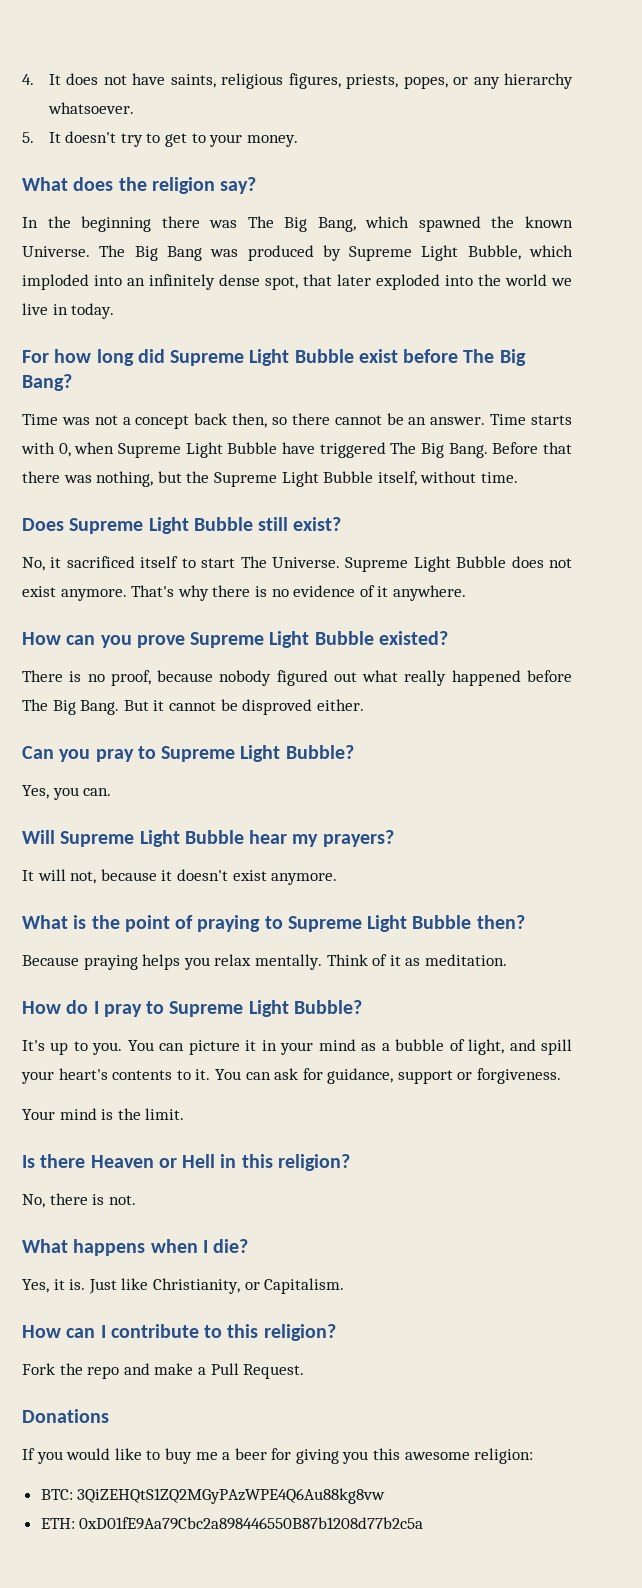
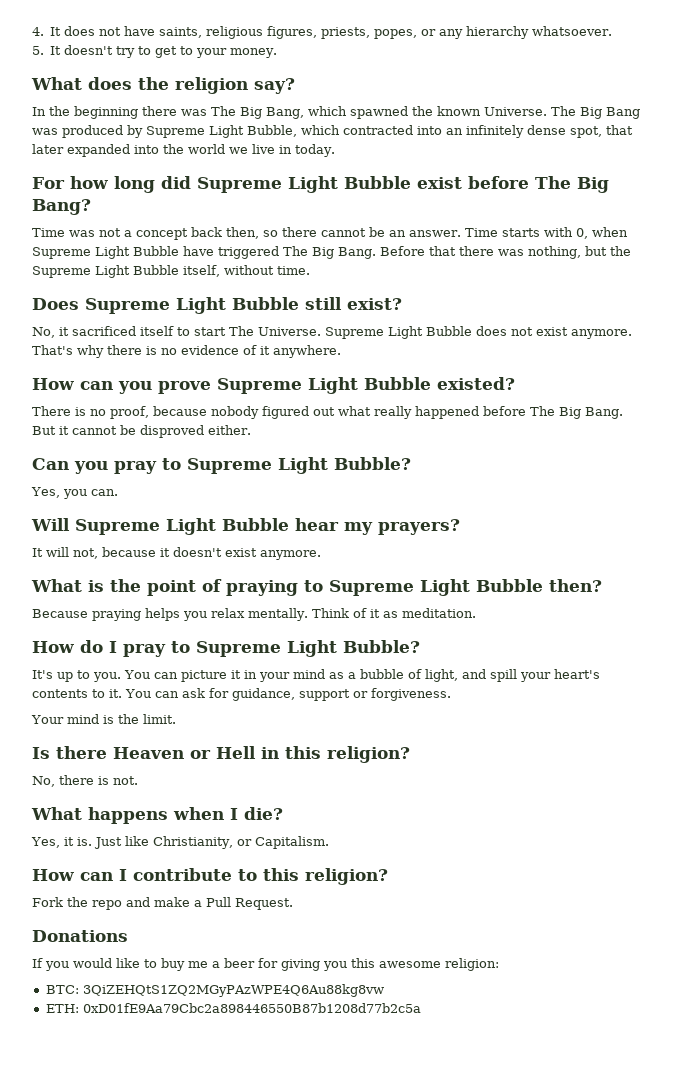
[22,274,89,290] imploded -> [343,125,413,135] contracted
[376,274,440,290] exploded -> [67,144,130,157] expanded

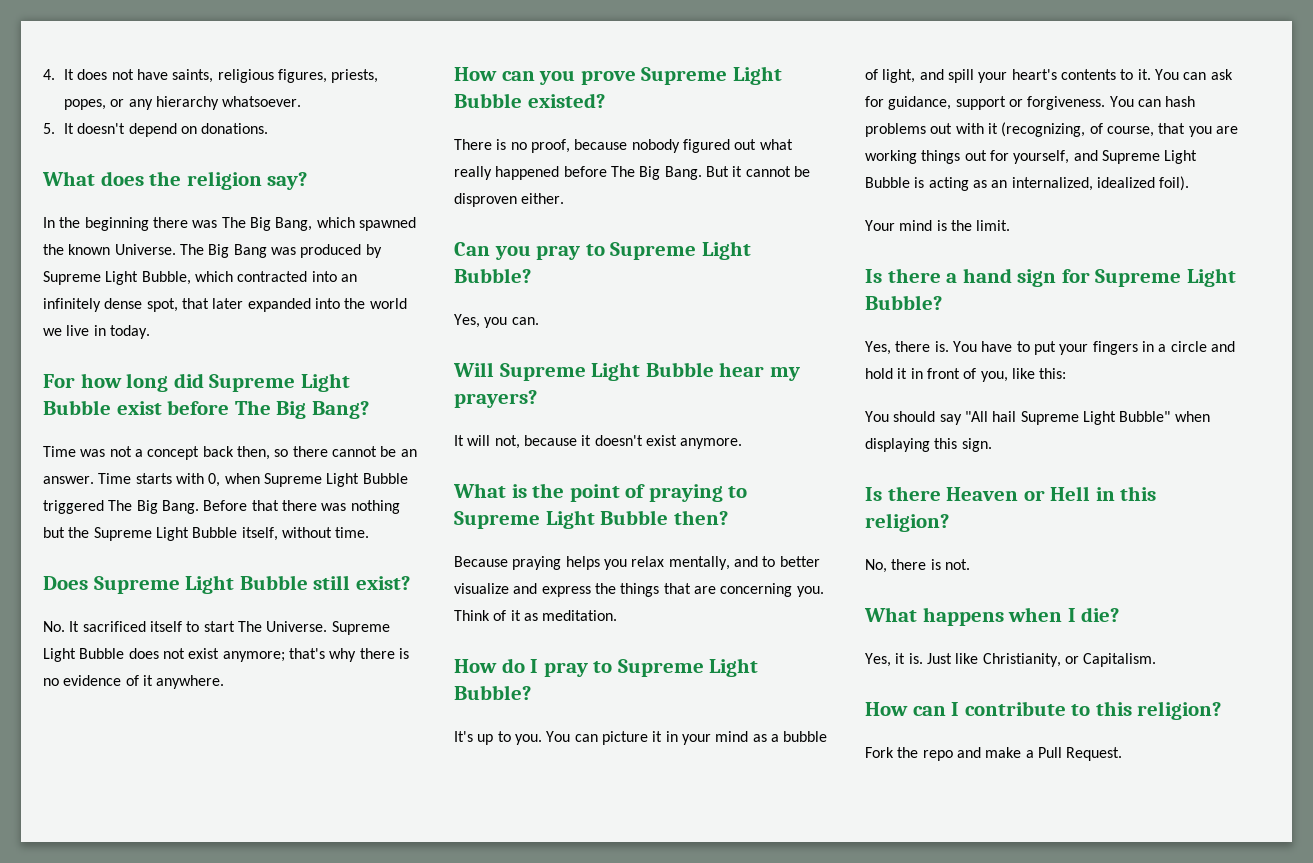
[116,46,278,58] try to get to your money. -> [128,123,269,137] depend on donations.
[183,246,214,256] have -> (408, 478) none
[528,246,581,259] nothing, -> [350,500,400,514] nothing
[32,327,69,338] No, it -> [43,621,80,632] No. It
[571,329,632,339] [32,345,73,355] anymore. That's -> [222,648,325,662] anymore; that's
[140,425,204,438] disproved -> [454,193,517,207] disproven
[248,608,308,621] mentally. -> [668,556,820,570] [454,583,824,597] mentally, and to better visualize and express the things that are concerning you.
(451, 694) none -> [1109,96,1196,107] [865,122,1238,137] [865,150,1198,164] [865,176,1190,191] You can hash problems out with it (recognizing, of course, that you are working things out for yourself, and Supreme Light Bubble is acting as an internalized, idealized foil).
(176, 719) none -> [865,268,1236,287] [865,295,942,310] [865,341,1235,355] [865,368,1067,382] [865,411,1210,425] [865,438,992,452] // Is there a hand sign for Supreme Light Bubble? // Yes, there is. You have to put your fingers in a circle and hold it in front of you, like this: // You should say "All hail Supreme Light Bubble" when displaying this sign.
[32,930,128,942] [32,958,499,971] [45,984,384,997] [45,1003,421,1013] // Donations // If you would like to buy me a beer for giving you this awesome religion: // BTC: 3QiZEHQtS1ZQ2MGyPAzWPE4Q6Au88kg8vw // ETH: 0xD01fE9Aa79Cbc2a898446550B87b1208d77b2c5a -> (1123, 754) none

